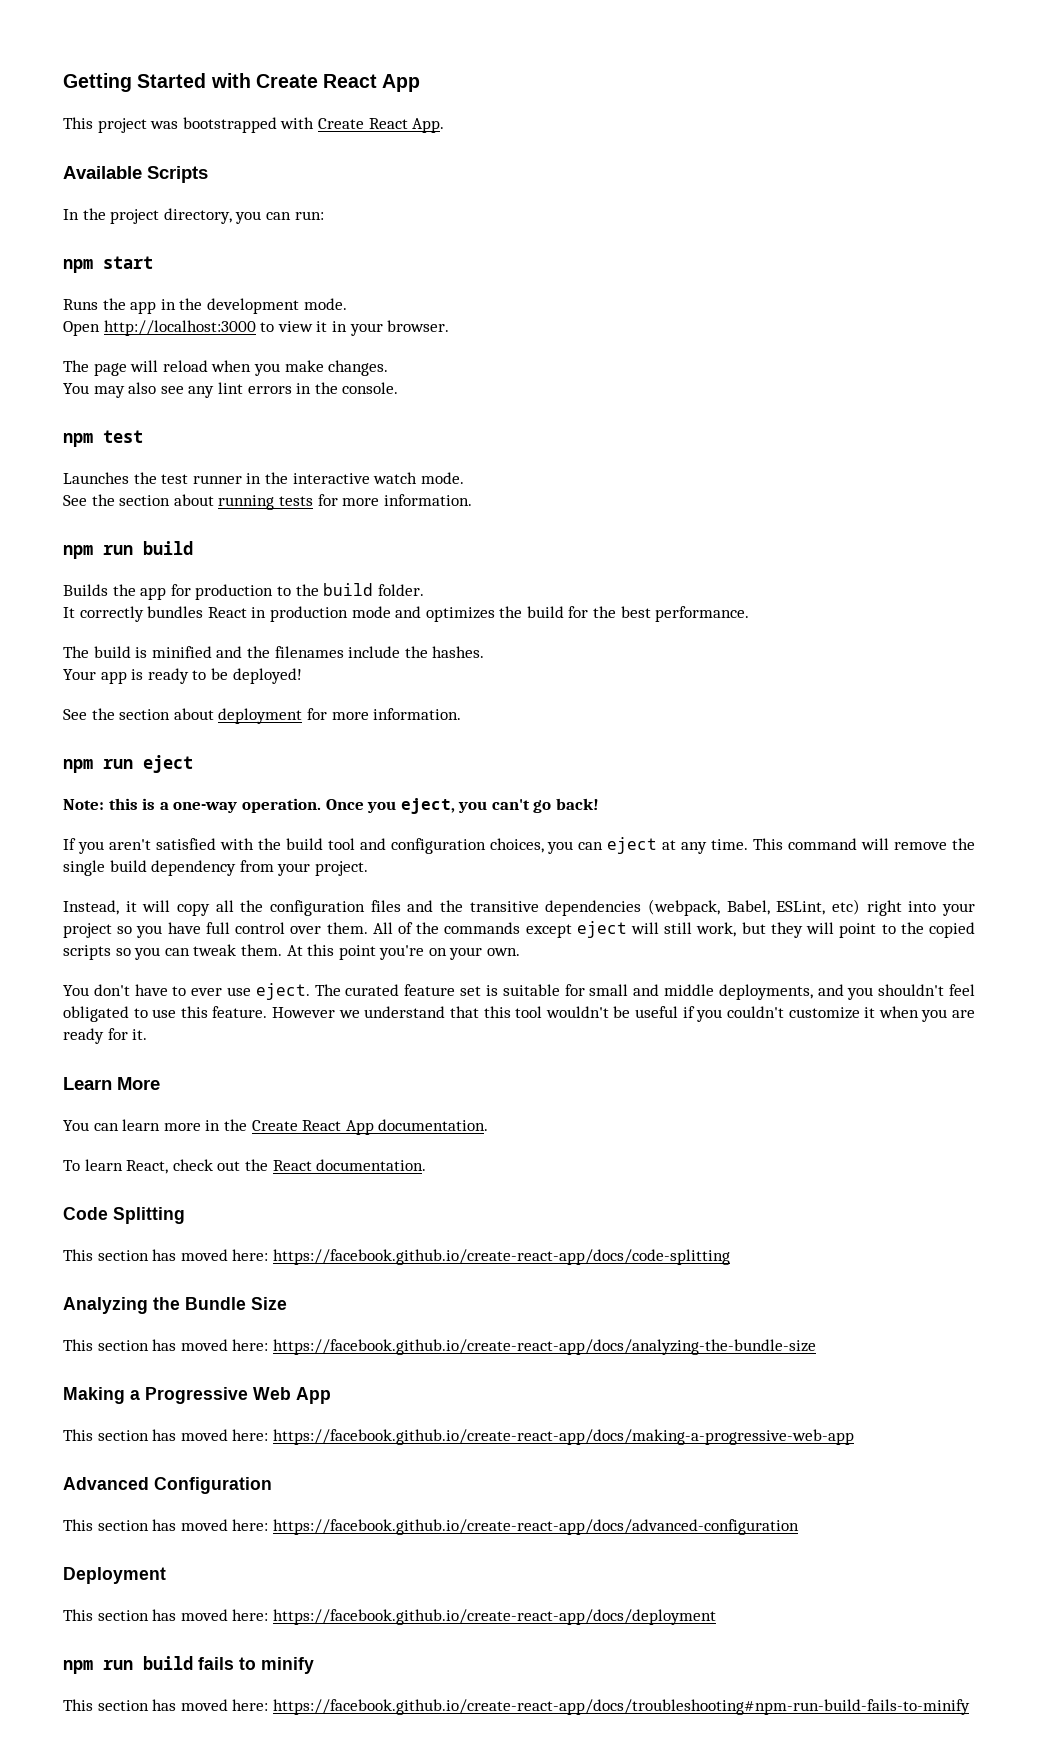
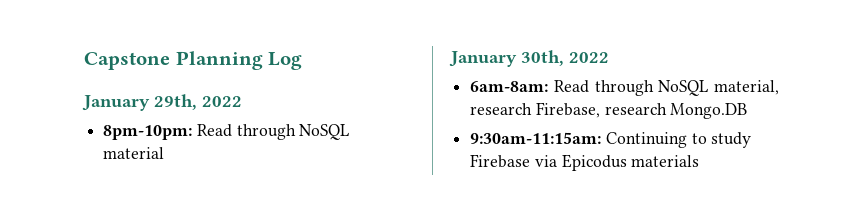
[63,73,421,92] [63,117,445,133] [63,166,208,183] [63,208,324,224] [63,256,153,273] [63,298,347,314] [63,320,450,336] [63,360,389,376] [63,382,399,398] [63,430,143,447] [63,472,464,484] [63,494,472,510] [63,541,193,559] [63,583,424,600] [63,606,750,622] [63,646,485,658] [63,668,302,684] [63,708,462,724] [63,755,193,773] [63,798,600,814] [63,837,976,854] [63,860,368,876] [63,899,975,916] [63,921,976,938] [63,944,521,960] [63,983,976,1000] [63,1006,975,1022] [63,1028,148,1044] [63,1077,160,1090] [63,1119,489,1135] [63,1159,427,1174] [63,1207,185,1224] [63,1249,730,1265] [63,1297,287,1314] [63,1339,816,1355] [63,1387,331,1404] [63,1429,854,1445] [63,1477,272,1494] [63,1519,799,1535] [63,1567,166,1584] [63,1609,716,1625] [63,1656,314,1674] [63,1699,970,1715] Getting Started with Create React App // This project was bootstrapped with Create React App. // Available Scripts // In the project directory, you can run: // npm start // Runs the app in the development mode. // Open http://localhost:3000 to view it in your browser. // The page will reload when you make changes. // You may also see any lint errors in the console. // npm test // Launches the test runner in the interactive watch mode. // See the section about running tests for more information. // npm run build // Builds the app for production to the build folder. // It correctly bundles React in production mode and optimizes the build for the best performance. // The build is minified and the filenames include the hashes. // Your app is ready to be deployed! // See the section about deployment for more information. // npm run eject // Note: this is a one-way operation. Once you eject, you can't go back! // If you aren't satisfied with the build tool and configuration choices, you can eject at any time. This command will remove the single build dependency from your project. // Instead, it will copy all the configuration files and the transitive dependencies (webpack, Babel, ESLint, etc) right into your project so you have full control over them. All of the commands except eject will still work, but they will point to the copied scripts so you can tweak them. At this point you're on your own. // You don't have to ever use eject. The curated feature set is suitable for small and middle deployments, and you shouldn't feel obligated to use this feature. However we understand that this tool wouldn't be useful if you couldn't customize it when you are ready for it. // Learn More // You can learn more in the Create React App documentation. // To learn React, check out the React documentation. // Code Splitting // This section has moved here: https://facebook.github.io/create-react-app/docs/code-splitting // Analyzing the Bundle Size // This section has moved here: https://facebook.github.io/create-react-app/docs/analyzing-the-bundle-size // Making a Progressive Web App // This section has moved here: https://facebook.github.io/create-react-app/docs/making-a-progressive-web-app // Advanced Configuration // This section has moved here: https://facebook.github.io/create-react-app/docs/advanced-configuration // Deployment // This section has moved here: https://facebook.github.io/create-react-app/docs/deployment // npm run build fails to minify // This section has moved here: https://facebook.github.io/create-react-app/docs/troubleshooting#npm-run-build-fails-to-minify -> [84,51,303,70] [82,94,242,111] [103,124,350,140] [103,147,165,159] [449,50,609,67] [470,80,779,96] [470,102,748,119] [470,132,752,148] [470,154,700,171] Capstone Planning Log // January 29th, 2022 // 8pm-10pm: Read through NoSQL material // January 30th, 2022 // 6am-8am: Read through NoSQL material, research Firebase, research Mongo.DB // 9:30am-11:15am: Continuing to study Firebase via Epicodus materials

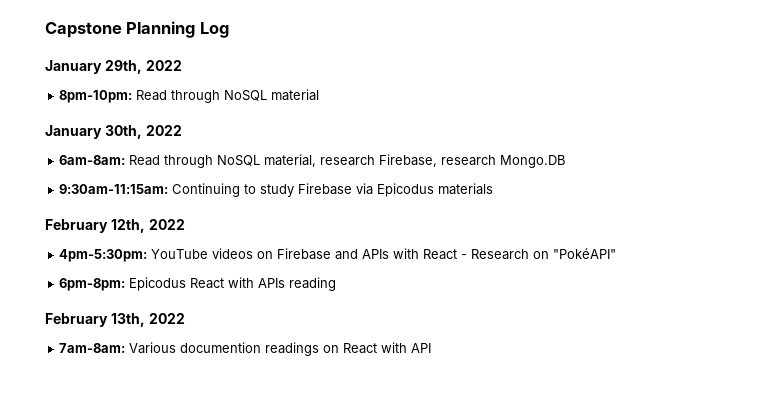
(700, 161) none -> [45,219,185,233] [59,248,617,262] [59,277,337,291] [45,313,185,327] [59,342,432,356] // February 12th, 2022 // 4pm-5:30pm: YouTube videos on Firebase and APIs with React - Research on "PokéAPI" // 6pm-8pm: Epicodus React with APIs reading // February 13th, 2022 // 7am-8am: Various documention readings on React with API

